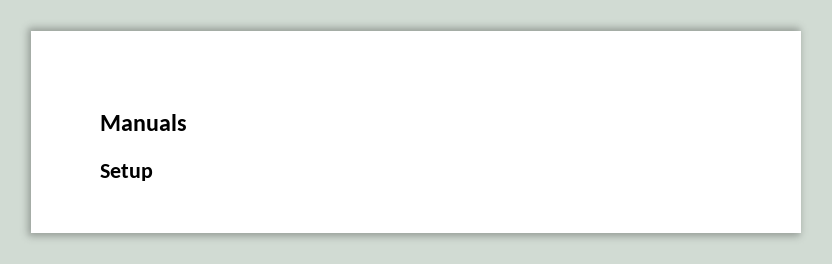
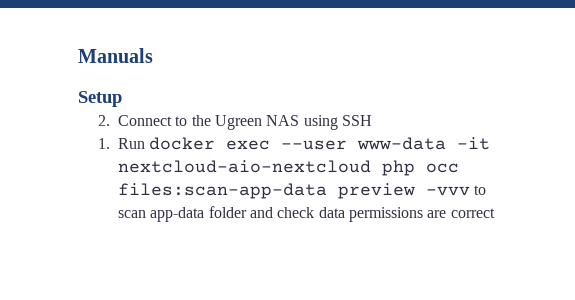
(153, 172) none -> [97,115,372,130] [97,137,491,150] [117,160,459,176] [117,183,487,199] [117,206,495,222] // 2. Connect to the Ugreen NAS using SSH // 1. Run docker exec --user www-data -it nextcloud-aio-nextcloud php occ files:scan-app-data preview -vvv to scan app-data folder and check data permissions are correct

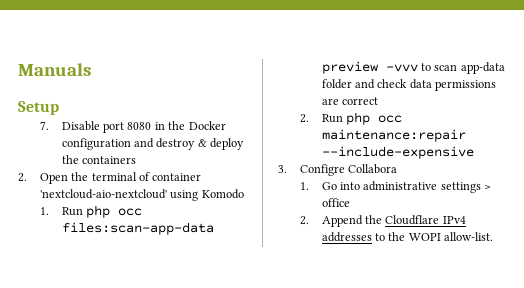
[97,115,372,130] [97,137,491,150] [117,160,371,173] 2. Connect to the Ugreen NAS using SSH // 1. Run docker exec --user www-data -it nextcloud-aio-nextcloud -> [39,121,226,133] [61,138,245,150] [61,155,137,164] [18,172,202,184] [39,189,244,201] [39,207,83,216] 7. Disable port 8080 in the Docker configuration and destroy & deploy the containers // 2. Open the terminal of container 'nextcloud-aio-nextcloud' using Komodo // 1. Run
(495, 213) none -> [299,112,403,125] [321,129,466,142] [321,146,474,159] [278,164,398,176] [299,181,492,193] [321,198,350,207] [299,215,466,227] [321,232,494,242] // 2. Run php occ maintenance:repair --include-expensive // 3. Configre Collabora // 1. Go into administrative settings > office // 2. Append the Cloudflare IPv4 addresses to the WOPI allow-list.

